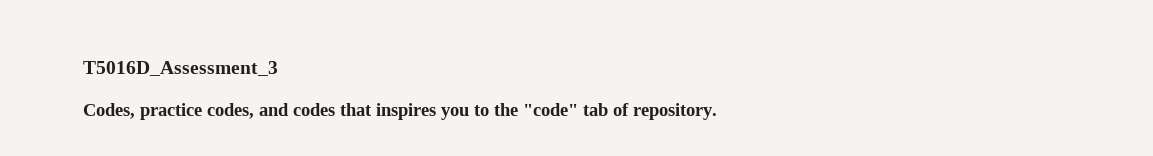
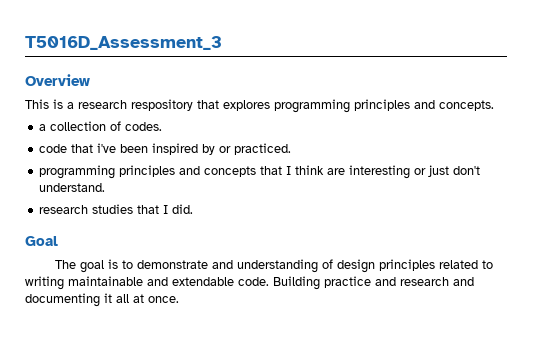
[83,103,717,120] Codes, practice codes, and codes that inspires you to the "code" tab of repository. -> [25,74,90,86] [25,99,494,113] [39,121,163,131] [39,143,292,155] [39,165,481,179] [39,183,106,192] [39,204,194,214] [25,236,58,246] [54,259,493,273] [25,276,474,290] [25,293,179,307] Overview // This is a research respository that explores programming principles and concepts. // a collection of codes. // code that i've been inspired by or practiced. // programming principles and concepts that I think are interesting or just don't understand. // research studies that I did. // Goal // The goal is to demonstrate and understanding of design principles related to writing maintainable and extendable code. Building practice and research and documenting it all at once.

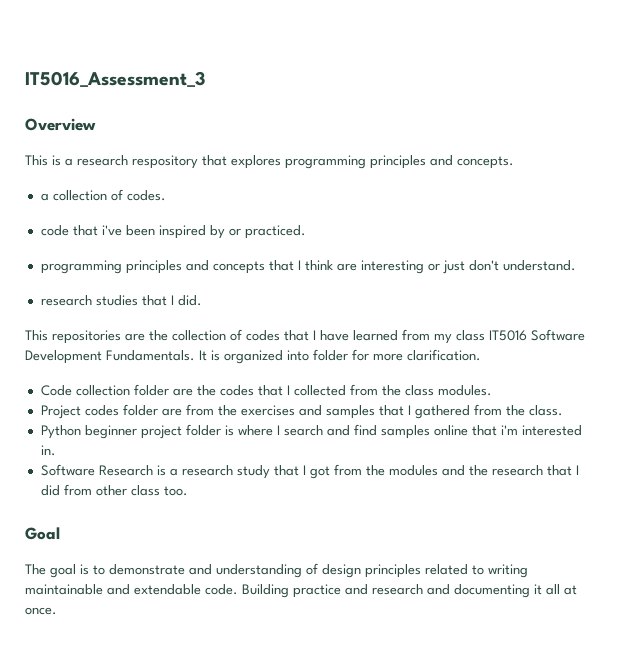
[25,36,222,50] T5016D_Assessment_3 -> [25,71,205,87] IT5016_Assessment_3
(194, 209) none -> [25,329,585,344] [25,349,481,364] [40,384,492,396] [40,404,563,419] [40,424,582,439] [40,445,56,456] [40,464,579,479] [40,484,188,496] // This repositories are the collection of codes that I have learned from my class IT5016 Software Development Fundamentals. It is organized into folder for more clarification. // Code collection folder are the codes that I collected from the class modules. // Project codes folder are from the exercises and samples that I gathered from the class. // Python beginner project folder is where I search and find samples online that i'm interested in. // Software Research is a research study that I got from the modules and the research that I did from other class too.

